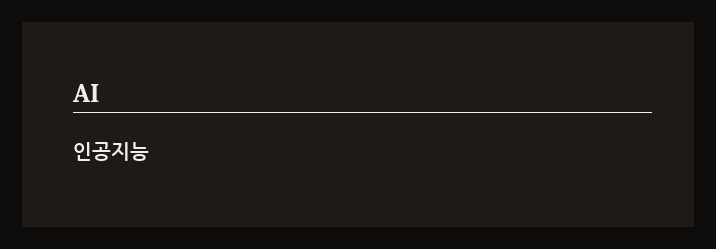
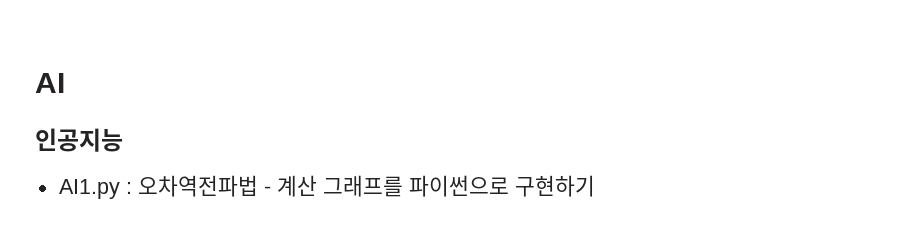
(149, 151) none -> [58,175,595,199] // AI1.py : 오차역전파법 - 계산 그래프를 파이썬으로 구현하기

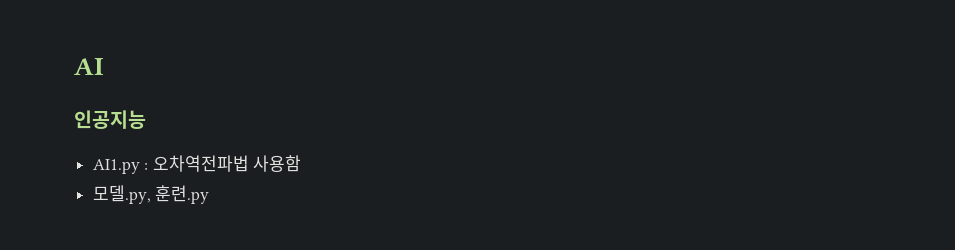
[263,175,595,197] - 계산 그래프를 파이썬으로 구현하기 -> [253,155,302,172] [92,185,210,204] 사용함 // 모델.py, 훈련.py

